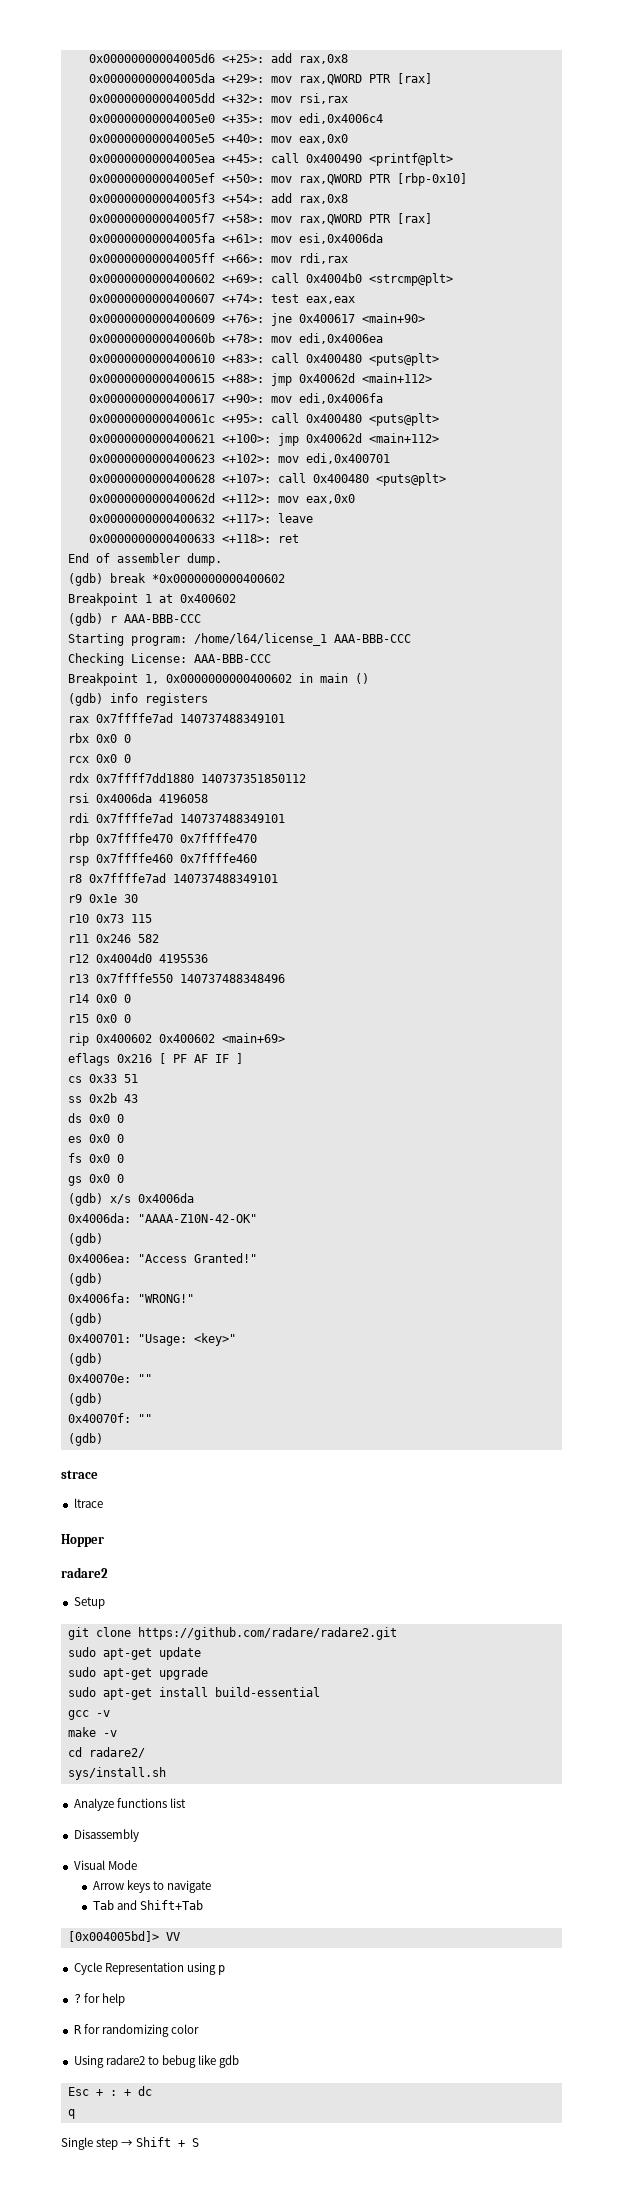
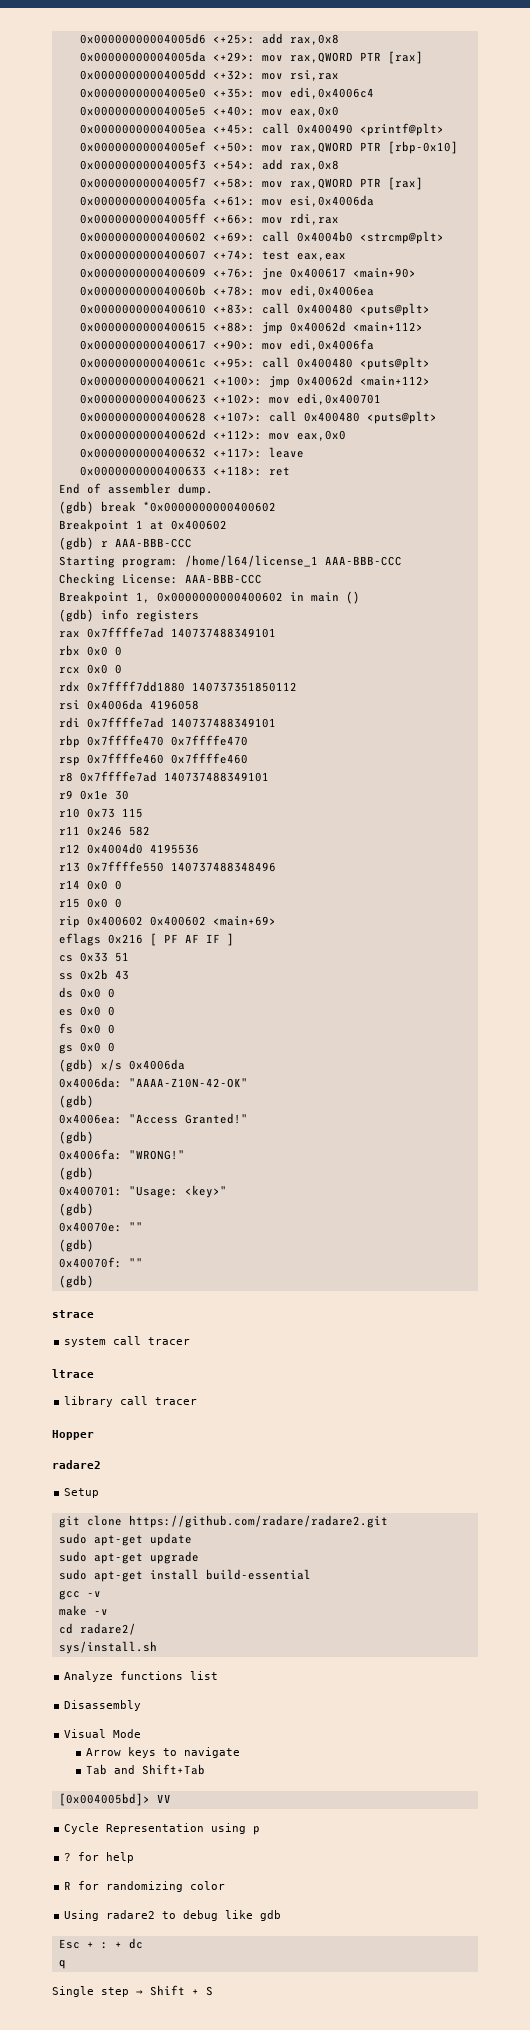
[73,1498,103,1508] ltrace -> [64,1336,191,1347] [52,1369,94,1378] [64,1396,198,1407] system call tracer // ltrace // library call tracer
[161,2055,196,2068] bebug -> [183,1910,219,1921] debug

